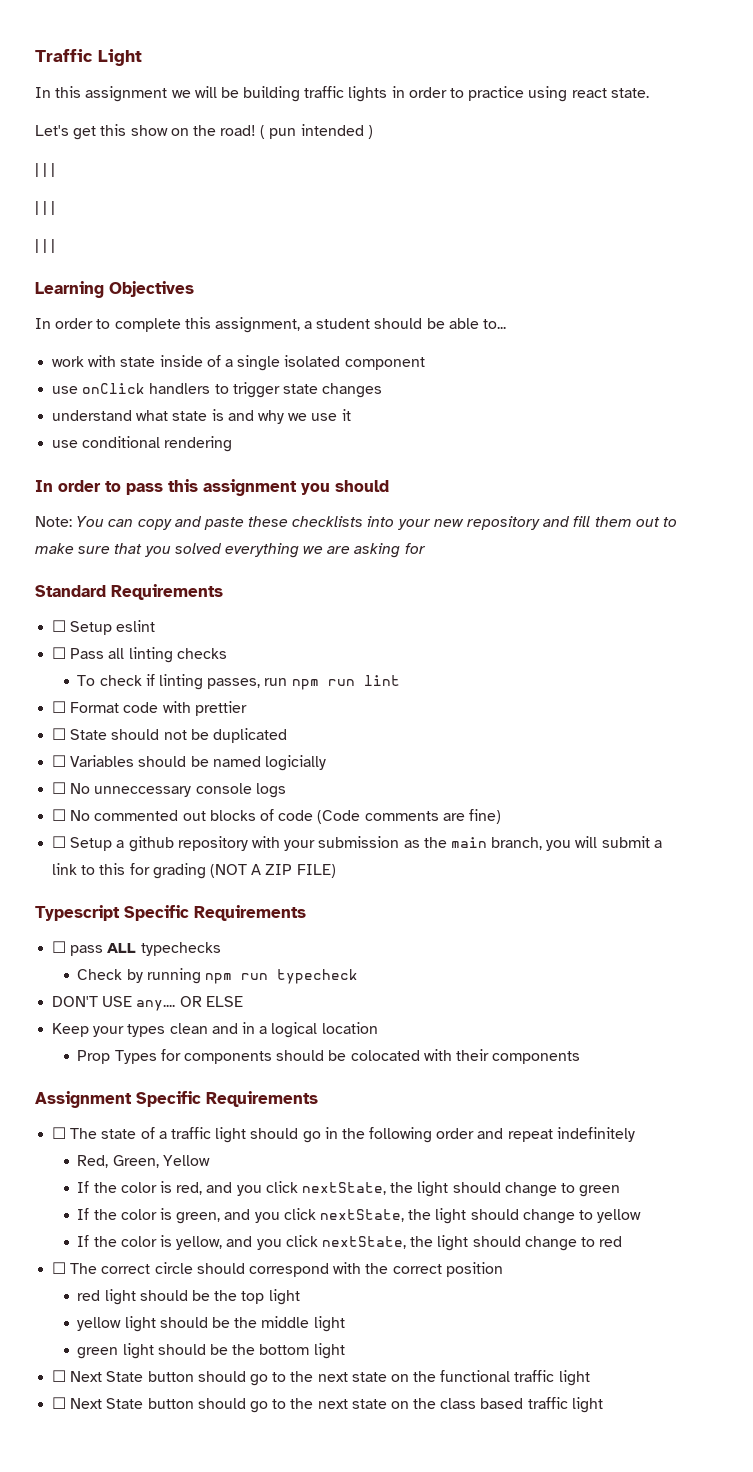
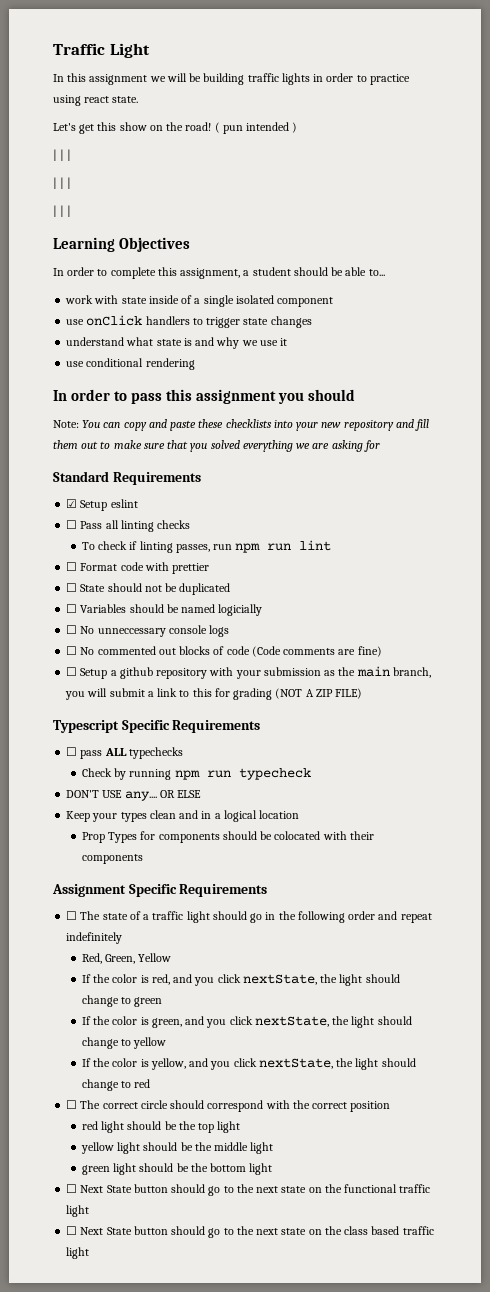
[52,620,67,632] ☐ -> [66,499,78,508] ☑

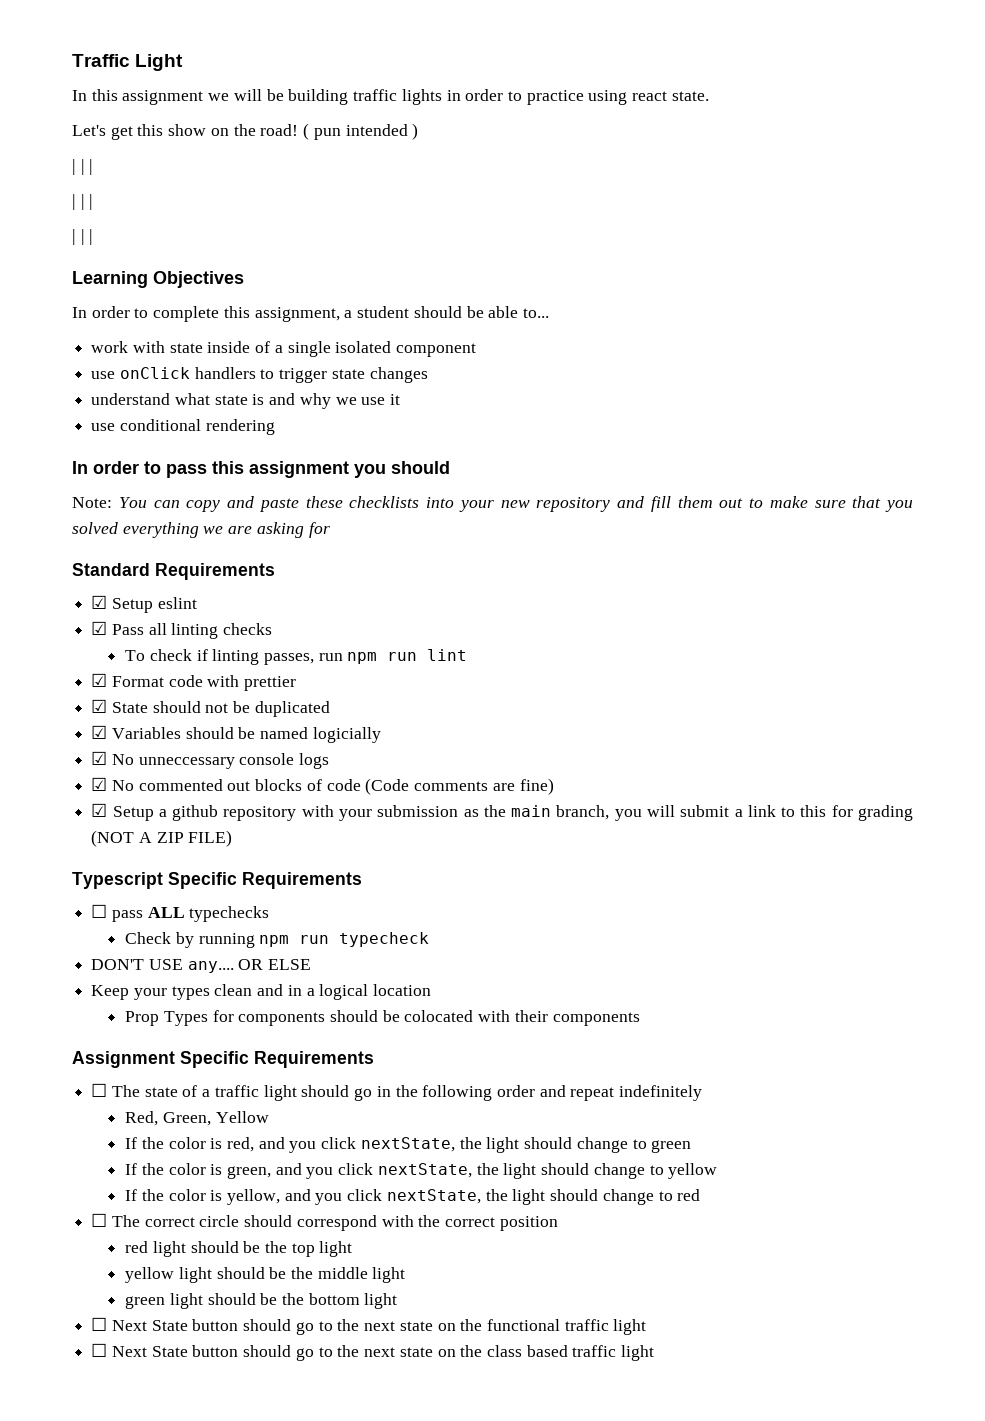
[66,520,78,529] ☐ -> [91,621,108,635] ☑
[66,562,78,571] ☐ -> [91,673,108,687] ☑
[66,583,78,592] ☐ -> [91,699,108,713] ☑
[66,604,78,613] ☐ -> [91,725,108,739] ☑
[66,625,78,634] ☐ -> [91,751,108,765] ☑
[66,646,78,655] ☐ -> [91,777,108,791] ☑
[66,667,78,676] ☐ -> [91,803,108,817] ☑

